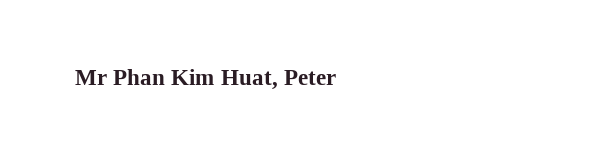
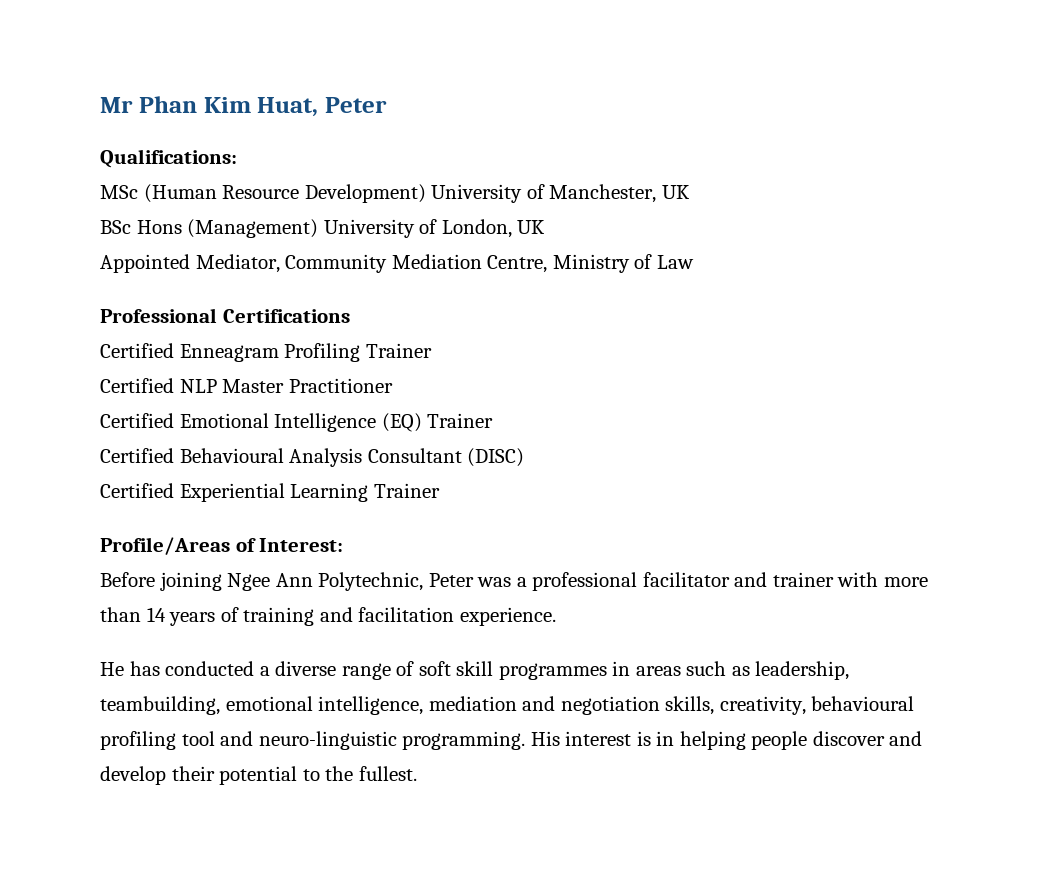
(336, 77) none -> [100,149,237,168] [100,184,690,203] [100,219,546,238] [100,254,694,273] [100,308,350,323] [100,343,432,362] [100,378,393,393] [100,413,494,432] [100,448,525,467] [100,483,440,502] [100,537,344,555] [100,572,928,591] [100,607,556,626] [100,661,850,680] [100,696,915,715] [100,731,923,750] [100,766,417,785] // Qualifications: // MSc (Human Resource Development) University of Manchester, UK // BSc Hons (Management) University of London, UK // Appointed Mediator, Community Mediation Centre, Ministry of Law // Professional Certifications // Certified Enneagram Profiling Trainer // Certified NLP Master Practitioner // Certified Emotional Intelligence (EQ) Trainer // Certified Behavioural Analysis Consultant (DISC) // Certified Experiential Learning Trainer // Profile/Areas of Interest: // Before joining Ngee Ann Polytechnic, Peter was a professional facilitator and trainer with more than 14 years of training and facilitation experience. // He has conducted a diverse range of soft skill programmes in areas such as leadership, teambuilding, emotional intelligence, mediation and negotiation skills, creativity, behavioural profiling tool and neuro-linguistic programming. His interest is in helping people discover and develop their potential to the fullest.

